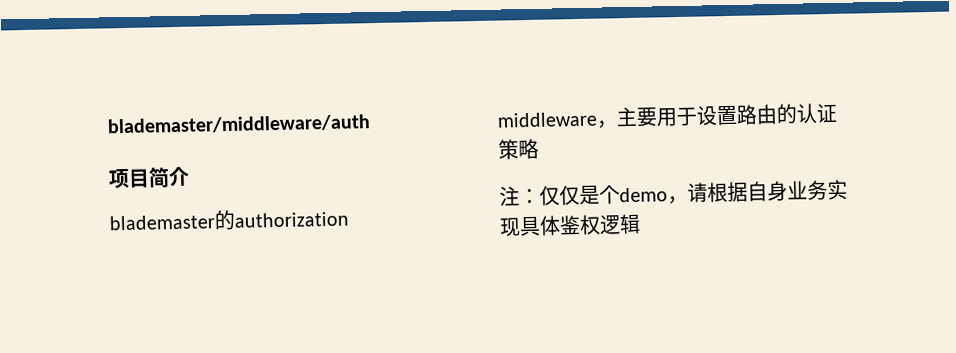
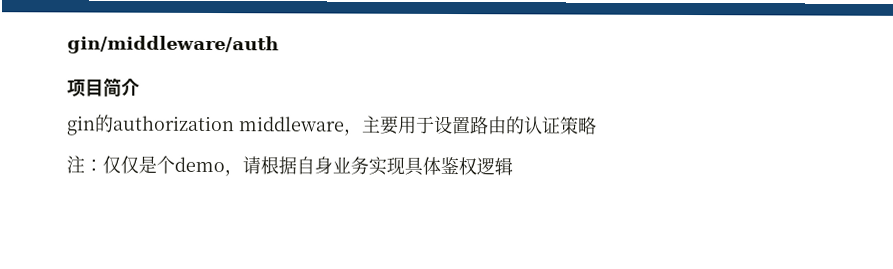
[107,114,371,135] blademaster/middleware/auth -> [67,35,279,55] gin/middleware/auth
[109,214,215,231] blademaster -> [66,115,96,136] gin

